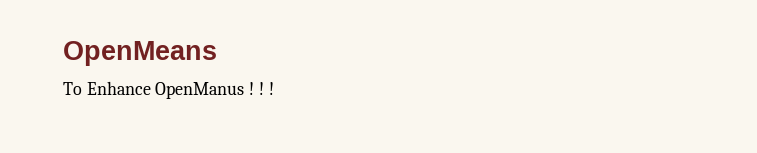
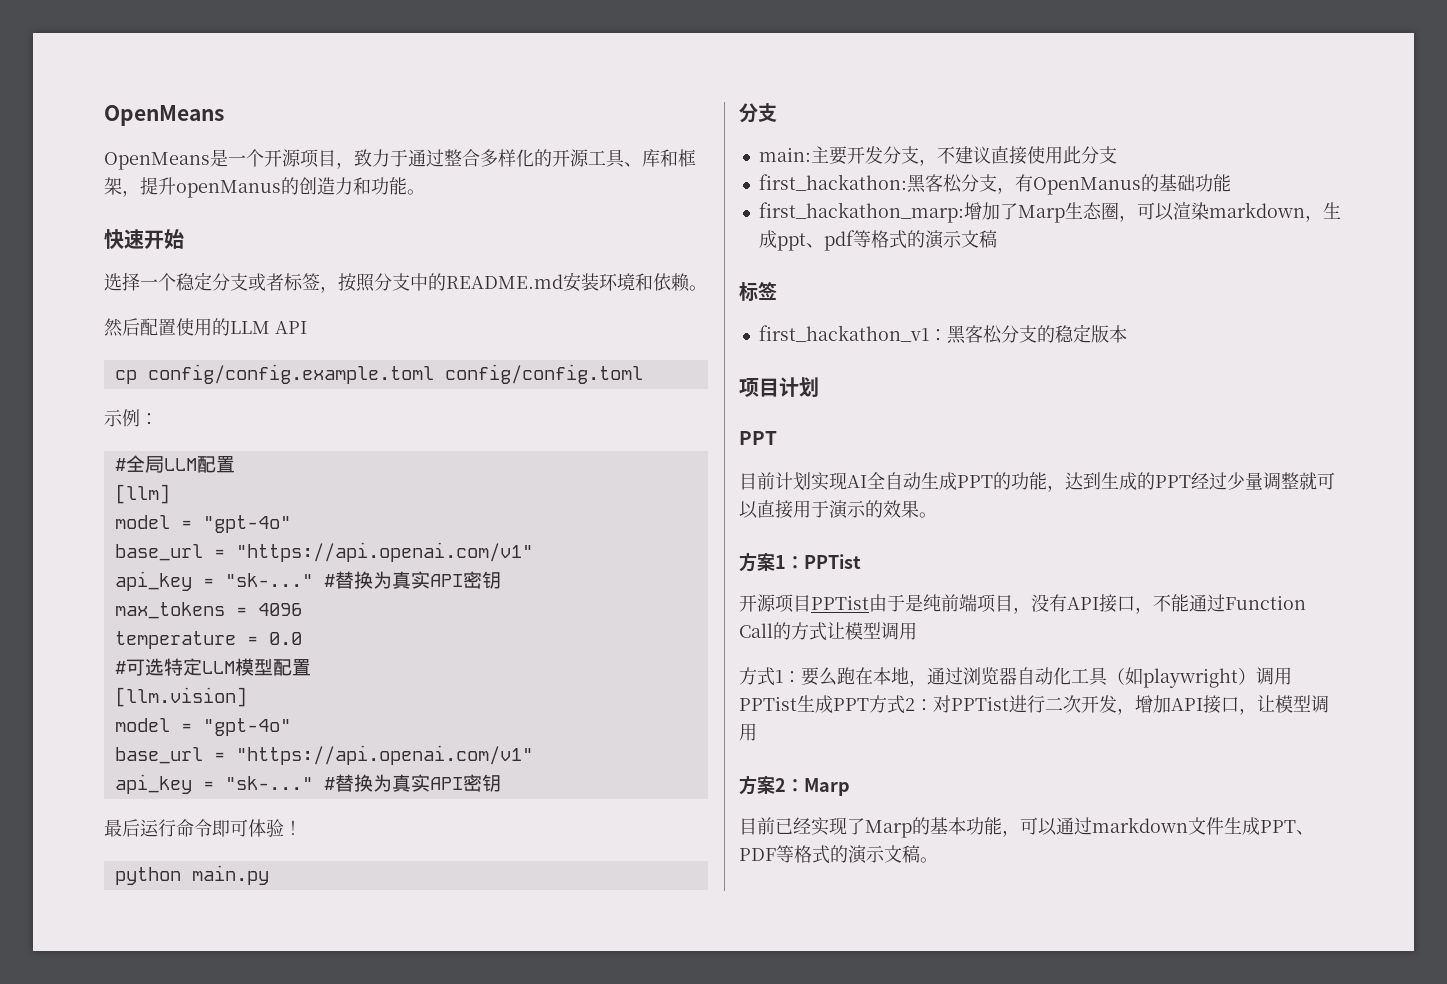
[63,81,274,99] To Enhance OpenManus ! ! ! -> [104,149,696,170] [104,177,425,198] [104,229,184,249] [104,272,707,293] [104,318,307,337] [114,364,643,384] [104,409,158,427] [114,455,235,473] [114,484,170,504] [114,515,291,533] [114,542,533,562] [114,571,501,591] [114,602,302,619] [114,631,302,649] [114,658,311,676] [114,687,247,707] [114,718,291,736] [114,745,533,765] [114,774,501,794] [104,819,302,837] [114,865,269,885] [739,103,777,123] [758,146,1117,166] [758,174,1231,195] [758,202,1341,223] [758,230,997,251] [739,282,777,301] [758,324,1127,344] [739,377,819,397] [739,431,777,445] [739,472,1335,492] [739,500,937,519] [739,552,861,572] [739,594,1306,614] [739,622,917,641] [739,667,1292,688] [739,695,1329,715] [739,723,757,741] [739,775,850,796] [739,817,1314,838] [739,845,938,864] OpenMeans是一个开源项目，致力于通过整合多样化的开源工具、库和框架，提升openManus的创造力和功能。 // 快速开始 // 选择一个稳定分支或者标签，按照分支中的README.md安装环境和依赖。 // 然后配置使用的LLM API // cp config/config.example.toml config/config.toml // 示例： // #全局LLM配置 // [llm] // model = "gpt-4o" // base_url = "https://api.openai.com/v1" // api_key = "sk-..." #替换为真实API密钥 // max_tokens = 4096 // temperature = 0.0 // #可选特定LLM模型配置 // [llm.vision] // model = "gpt-4o" // base_url = "https://api.openai.com/v1" // api_key = "sk-..." #替换为真实API密钥 // 最后运行命令即可体验！ // python main.py // 分支 // main:主要开发分支，不建议直接使用此分支 // first_hackathon:黑客松分支，有OpenManus的基础功能 // first_hackathon_marp:增加了Marp生态圈，可以渲染markdown，生成ppt、pdf等格式的演示文稿 // 标签 // first_hackathon_v1：黑客松分支的稳定版本 // 项目计划 // PPT // 目前计划实现AI全自动生成PPT的功能，达到生成的PPT经过少量调整就可以直接用于演示的效果。 // 方案1：PPTist // 开源项目PPTist由于是纯前端项目，没有API接口，不能通过Function Call的方式让模型调用 // 方式1：要么跑在本地，通过浏览器自动化工具（如playwright）调用PPTist生成PPT方式2：对PPTist进行二次开发，增加API接口，让模型调用 // 方案2：Marp // 目前已经实现了Marp的基本功能，可以通过markdown文件生成PPT、PDF等格式的演示文稿。

